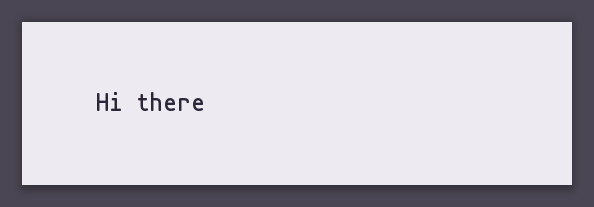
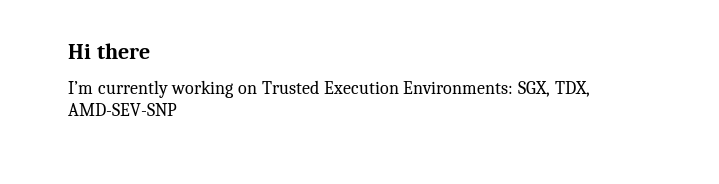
(205, 101) none -> [68,80,590,98] [68,103,177,116] // I’m currently working on Trusted Execution Environments: SGX, TDX, AMD-SEV-SNP

